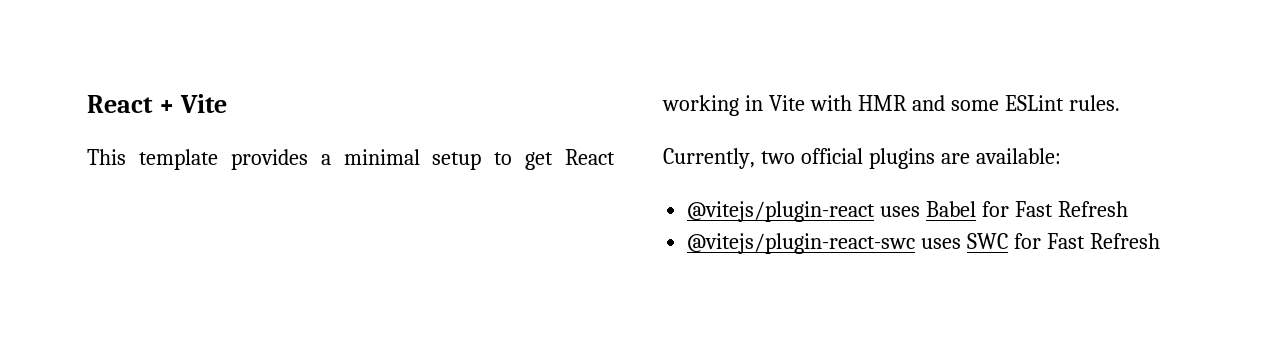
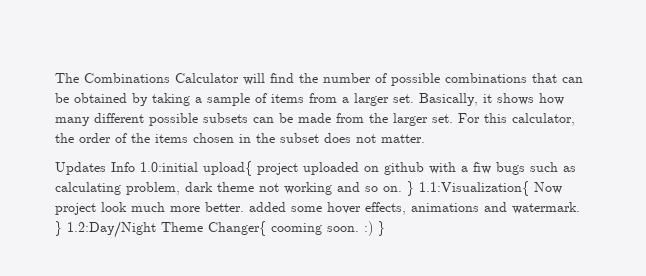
[87,94,227,113] [87,149,615,170] [662,95,1120,116] [663,148,1061,169] [687,201,1128,222] [687,233,1160,254] React + Vite // This template provides a minimal setup to get React working in Vite with HMR and some ESLint rules. // Currently, two official plugins are available: // @vitejs/plugin-react uses Babel for Fast Refresh // @vitejs/plugin-react-swc uses SWC for Fast Refresh -> [55,73,583,86] [55,93,564,106] [55,113,575,126] [55,133,425,143] [55,161,576,176] [55,181,562,196] [55,202,580,215] [55,221,385,238] The Combinations Calculator will find the number of possible combinations that can be obtained by taking a sample of items from a larger set. Basically, it shows how many different possible subsets can be made from the larger set. For this calculator, the order of the items chosen in the subset does not matter. // Updates Info 1.0:initial upload{ project uploaded on github with a fiw bugs such as calculating problem, dark theme not working and so on. } 1.1:Visualization{ Now project look much more better. added some hover effects, animations and watermark. } 1.2:Day/Night Theme Changer{ cooming soon. :) }

